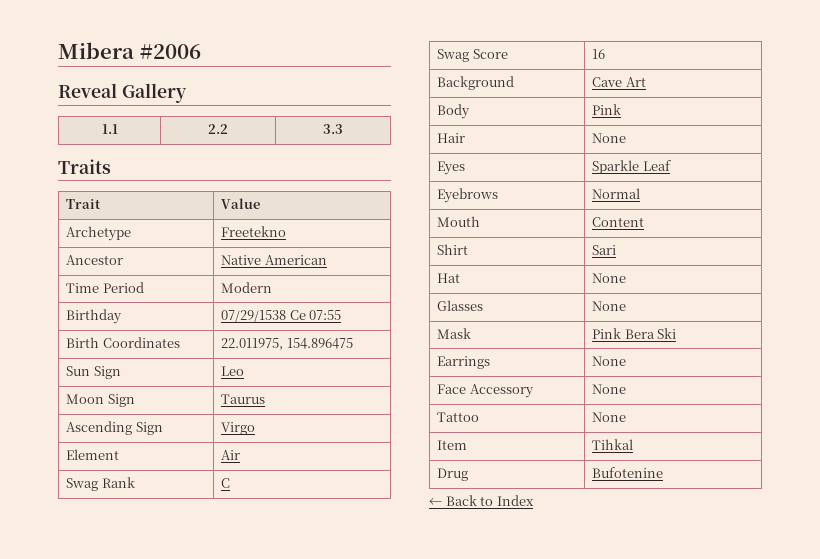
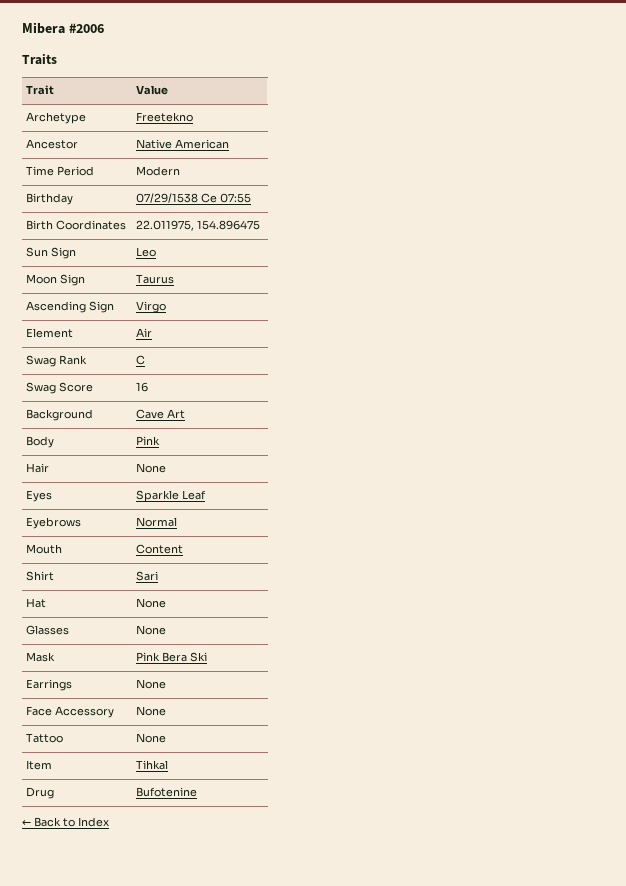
[58,83,187,103] [101,124,118,134] [208,124,228,134] [323,124,343,134] // Reveal Gallery // 1.1 | 2.2 | 3.3 -> (104, 28) none

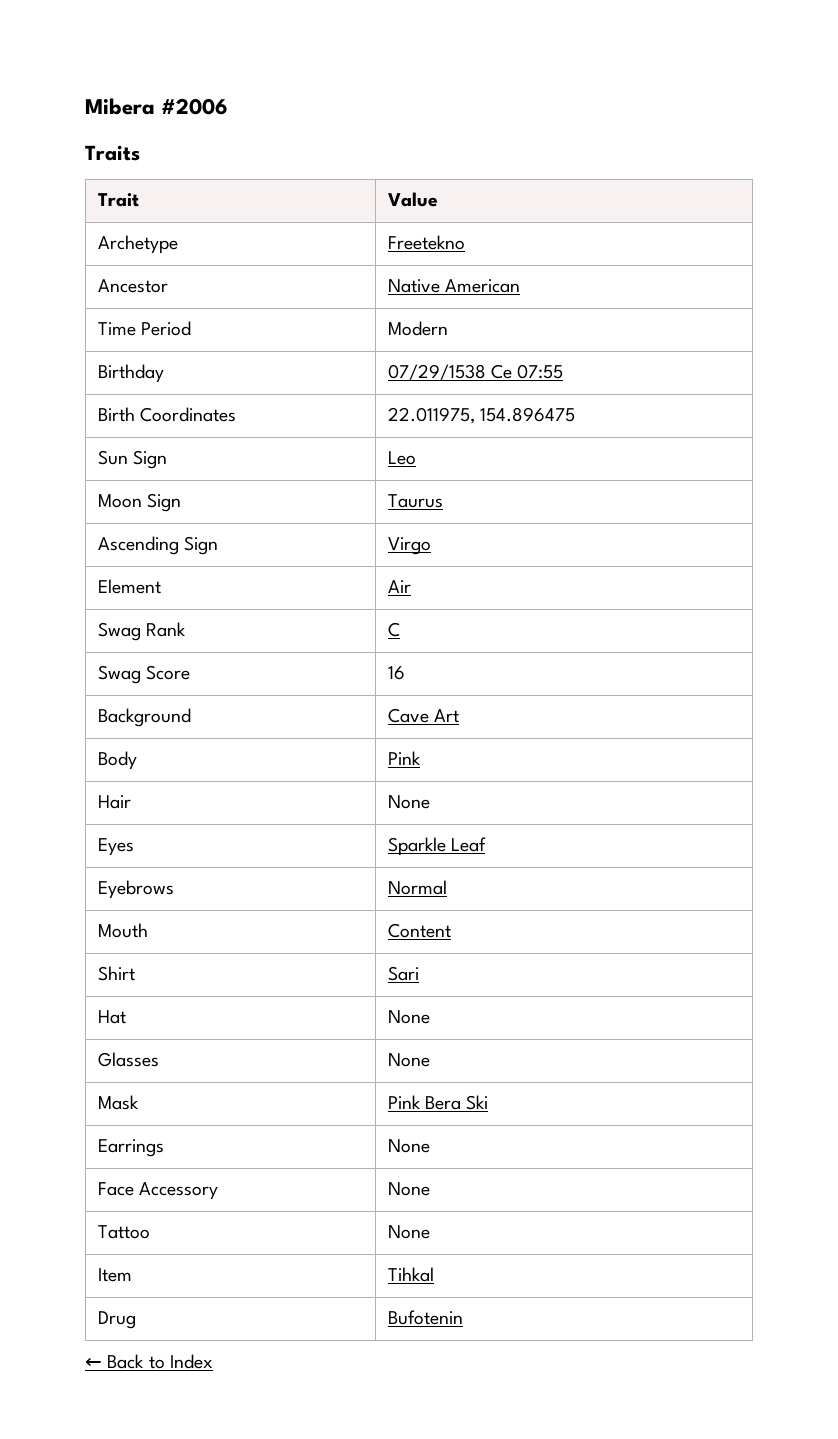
[136,787,198,797] Bufotenine -> [387,1310,463,1325] Bufotenin

